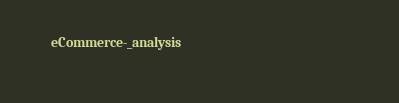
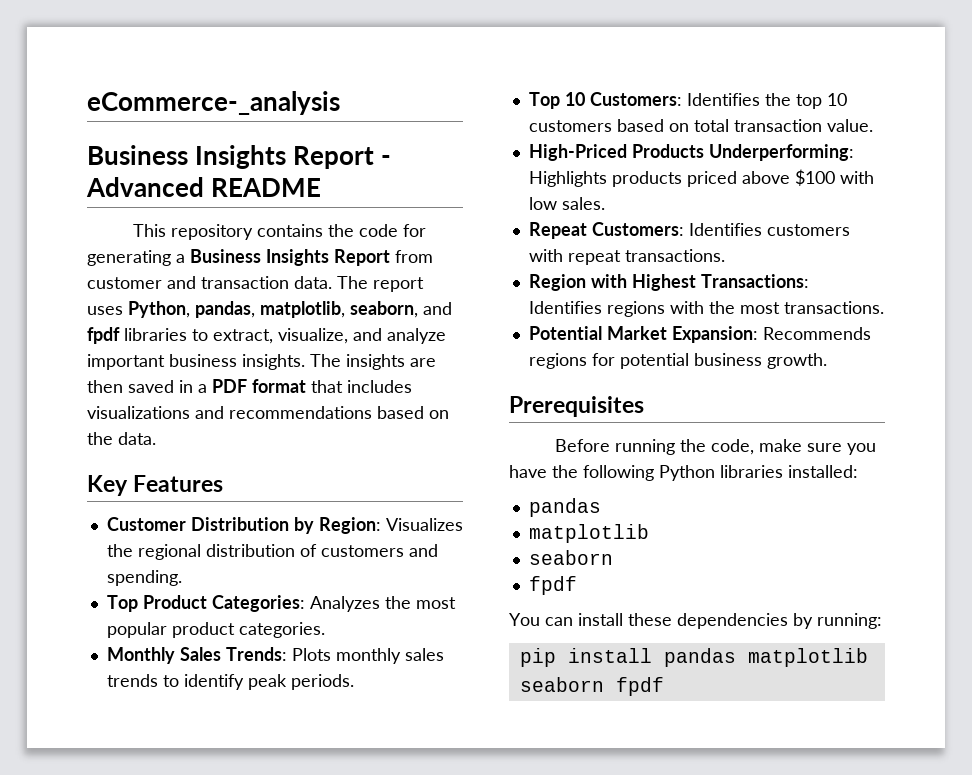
(181, 43) none -> [87,145,391,169] [86,177,321,197] [132,224,426,240] [87,249,433,266] [87,276,424,292] [87,301,452,318] [87,327,446,344] [87,354,436,370] [87,379,412,393] [87,406,449,419] [87,432,156,445] [87,475,224,496] [106,517,463,534] [106,544,438,560] [106,570,182,586] [106,595,456,612] [106,622,325,638] [106,647,444,664] [106,674,354,690] [528,92,847,109] [528,119,873,132] [528,144,854,161] [528,169,874,187] [528,197,605,210] [528,222,850,239] [528,249,725,265] [528,274,809,291] [528,301,884,317] [528,326,871,343] [528,353,827,369] [509,396,644,417] [554,439,876,455] [509,465,858,481] [528,498,601,517] [528,524,649,543] [528,550,613,565] [528,576,577,595] [509,613,882,629] [519,648,868,667] [519,677,664,696] // Business Insights Report - Advanced README // This repository contains the code for generating a Business Insights Report from customer and transaction data. The report uses Python, pandas, matplotlib, seaborn, and fpdf libraries to extract, visualize, and analyze important business insights. The insights are then saved in a PDF format that includes visualizations and recommendations based on the data. // Key Features // Customer Distribution by Region: Visualizes the regional distribution of customers and spending. // Top Product Categories: Analyzes the most popular product categories. // Monthly Sales Trends: Plots monthly sales trends to identify peak periods. // Top 10 Customers: Identifies the top 10 customers based on total transaction value. // High-Priced Products Underperforming: Highlights products priced above $100 with low sales. // Repeat Customers: Identifies customers with repeat transactions. // Region with Highest Transactions: Identifies regions with the most transactions. // Potential Market Expansion: Recommends regions for potential business growth. // Prerequisites // Before running the code, make sure you have the following Python libraries installed: // pandas // matplotlib // seaborn // fpdf // You can install these dependencies by running: // pip install pandas matplotlib seaborn fpdf

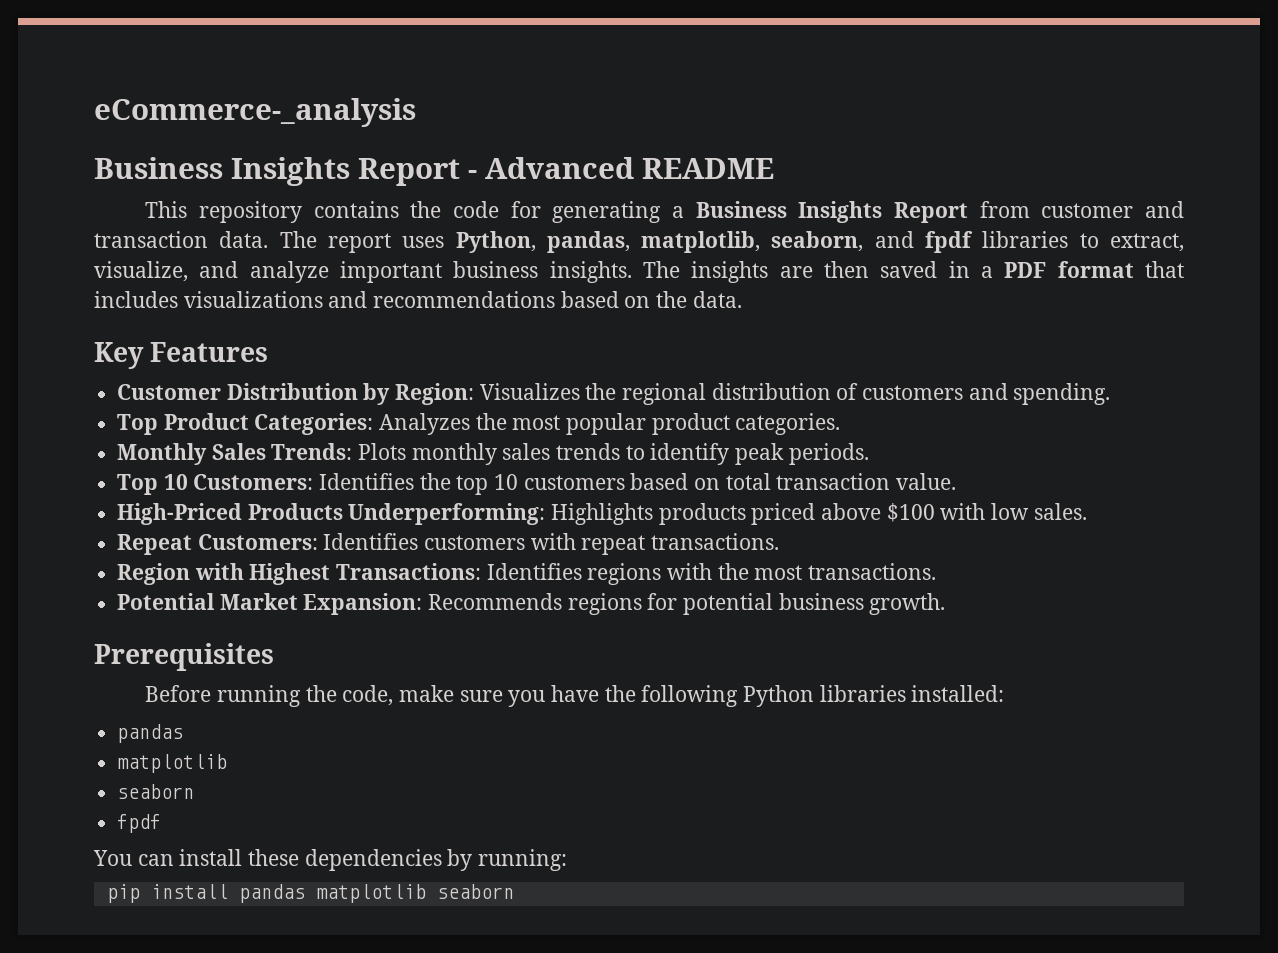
[615,677,664,696] fpdf -> (514, 891) none

